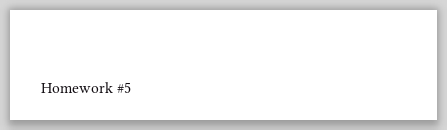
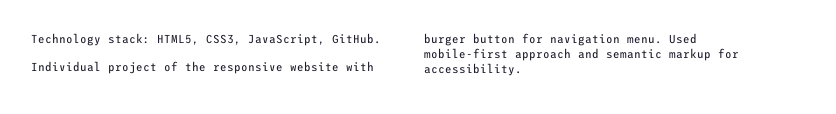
[41,82,132,93] Homework #5 -> [31,33,381,46] [31,61,374,74] [424,33,697,46] [424,48,739,61] [424,63,522,76] Technology stack: HTML5, CSS3, JavaScript, GitHub. // Individual project of the responsive website with burger button for navigation menu. Used mobile-first approach and semantic markup for accessibility.

